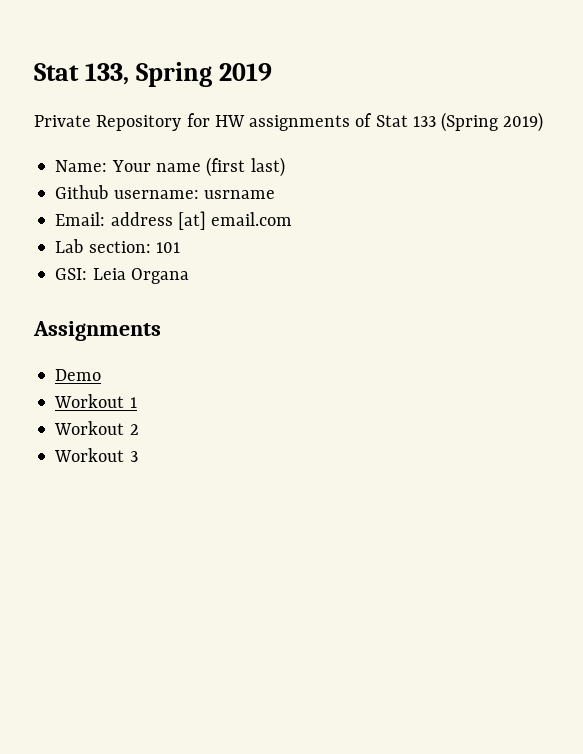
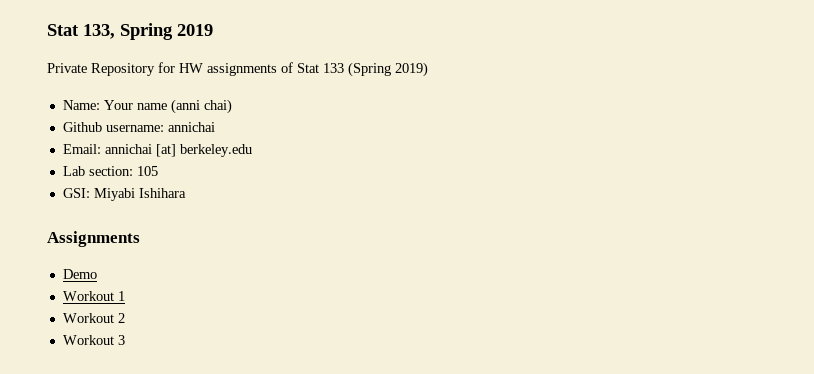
[206,157,285,177] (first last) -> [170,99,232,114] (anni chai)
[203,190,275,199] usrname -> [167,122,215,132] annichai
[110,211,293,230] address [at] email.com -> [104,144,252,157] annichai [at] berkeley.edu
[155,242,180,253] 101 -> [136,166,158,176] 105
[92,268,189,284] Leia Organa -> [93,188,186,201] Miyabi Ishihara

